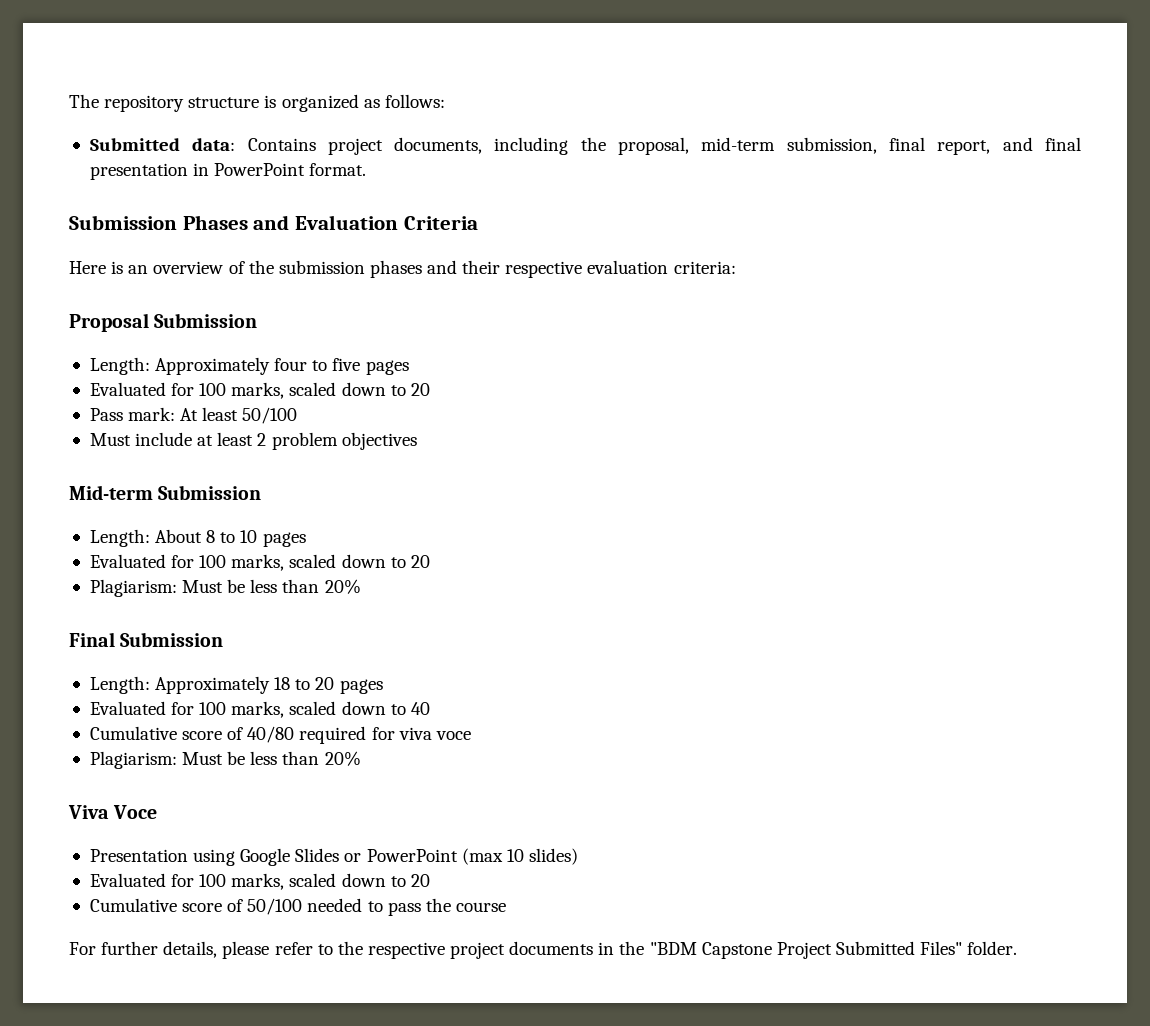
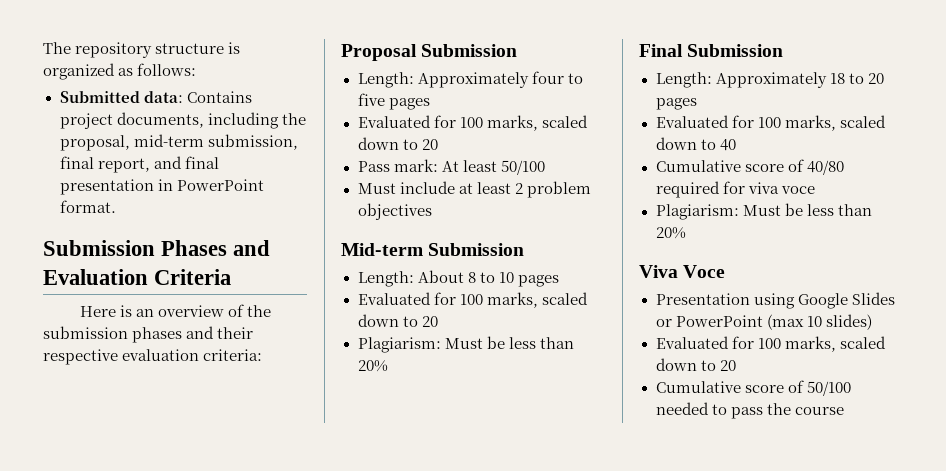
[69,941,1018,959] // For further details, please refer to the respective project documents in the "BDM Capstone Project Submitted Files" folder. -> (844, 411) none

